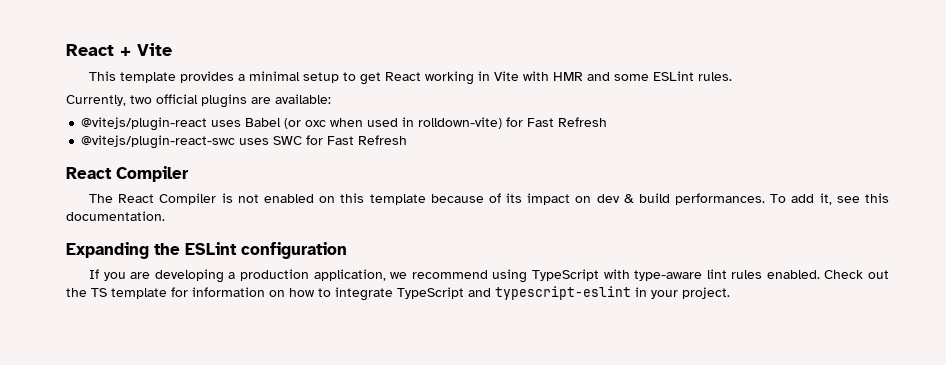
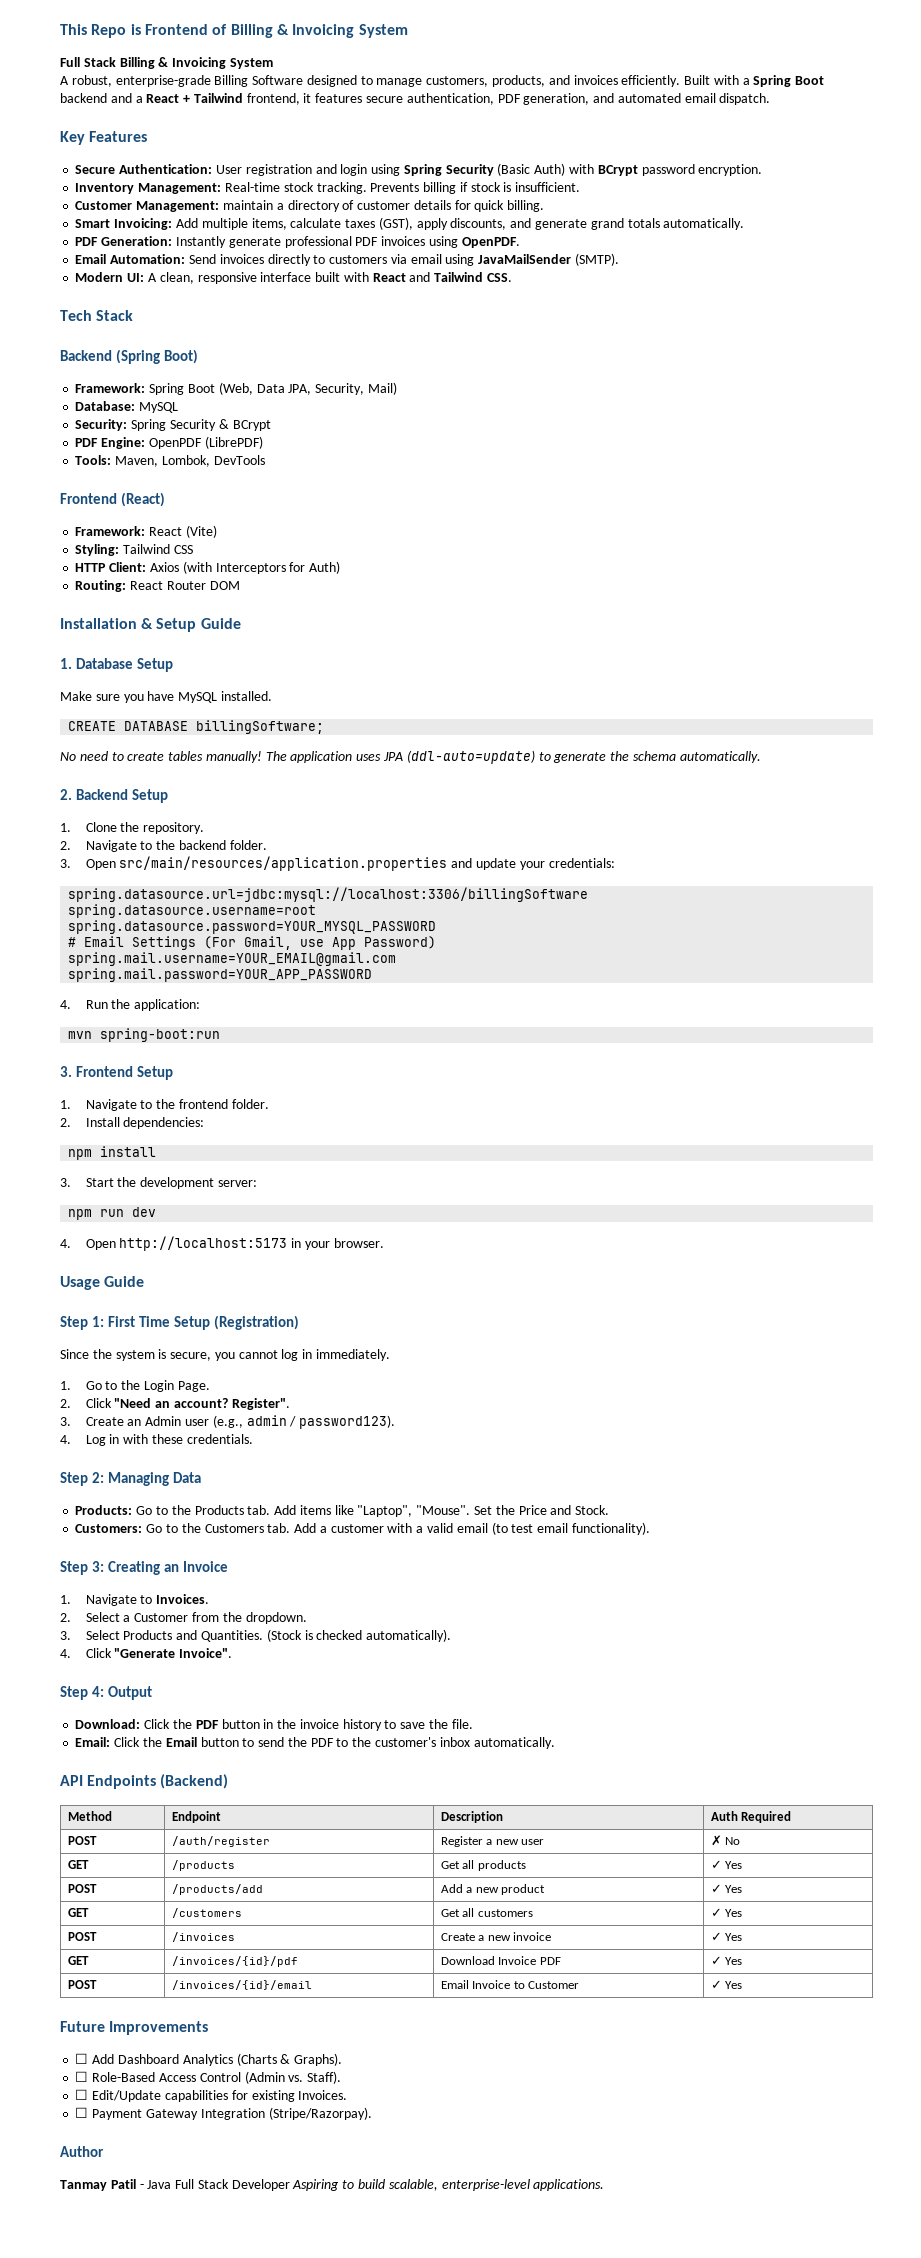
[66,43,172,56] [89,71,733,85] [66,94,331,108] [81,117,608,131] [81,135,408,149] [66,166,189,182] [89,193,889,205] [66,211,165,221] [66,242,347,259] [89,269,890,283] [66,286,730,301] React + Vite // This template provides a minimal setup to get React working in Vite with HMR and some ESLint rules. // Currently, two official plugins are available: // @vitejs/plugin-react uses Babel (or oxc when used in rolldown-vite) for Fast Refresh // @vitejs/plugin-react-swc uses SWC for Fast Refresh // React Compiler // The React Compiler is not enabled on this template because of its impact on dev & build performances. To add it, see this documentation. // Expanding the ESLint configuration // If you are developing a production application, we recommend using TypeScript with type-aware lint rules enabled. Check out the TS template for information on how to integrate TypeScript and typescript-eslint in your project. -> [60,24,408,38] [60,57,273,69] [60,75,825,87] [60,93,771,105] [60,131,148,145] [75,163,763,176] [75,182,581,194] [75,200,545,212] [75,217,745,230] [75,236,520,248] [75,253,619,266] [75,272,512,284] [60,310,134,321] [60,349,198,364] [75,382,397,395] [75,401,179,413] [75,419,271,431] [75,436,263,449] [75,455,265,467] [60,492,165,507] [75,525,217,538] [75,544,193,556] [75,561,341,574] [75,580,240,592] [60,618,241,632] [60,658,173,672] [60,691,272,703] [68,720,325,734] [60,750,761,764] [60,789,168,803] [60,822,205,834] [60,840,267,852] [60,856,615,871] [68,887,589,902] [68,904,317,918] [68,920,437,934] [68,936,437,950] [68,952,397,966] [68,968,373,982] [60,999,201,1011] [68,1028,221,1042] [60,1066,173,1080] [60,1099,269,1111] [60,1117,205,1129] [68,1146,157,1160] [60,1177,257,1189] [68,1207,157,1220] [60,1236,384,1251] [60,1276,145,1290] [60,1315,299,1330] [60,1349,391,1361] [60,1380,210,1392] [60,1398,290,1410] [60,1415,396,1429] [60,1434,253,1446] [60,1472,201,1486] [75,1505,610,1517] [75,1522,650,1535] [60,1561,228,1575] [60,1594,210,1606] [60,1612,307,1624] [60,1629,452,1642] [60,1648,233,1658] [60,1686,152,1700] [75,1719,473,1731] [75,1737,555,1749] [60,1774,229,1789] [68,1811,113,1821] [172,1811,222,1823] [441,1811,504,1823] [711,1811,792,1823] [68,1836,98,1845] [172,1836,271,1847] [441,1836,545,1847] [711,1835,741,1846] [68,1860,90,1869] [172,1860,236,1871] [441,1860,526,1871] [711,1860,743,1869] [68,1884,98,1893] [172,1884,264,1895] [441,1884,546,1895] [711,1884,743,1893] [68,1908,90,1917] [172,1908,243,1918] [441,1908,533,1917] [711,1908,743,1917] [68,1932,98,1941] [172,1932,236,1942] [441,1932,552,1941] [711,1932,743,1941] [68,1956,90,1965] [172,1956,299,1967] [441,1956,561,1965] [711,1956,743,1965] [68,1980,98,1989] [172,1980,313,1990] [441,1980,580,1989] [711,1980,743,1989] [60,2021,209,2035] [75,2053,343,2066] [75,2071,342,2084] [75,2089,348,2102] [75,2107,372,2120] [60,2146,104,2157] [60,2179,605,2191] This Repo is Frontend of Billing & Invoicing System // Full Stack Billing & Invoicing System // A robust, enterprise-grade Billing Software designed to manage customers, products, and invoices efficiently. Built with a Spring Boot backend and a React + Tailwind frontend, it features secure authentication, PDF generation, and automated email dispatch. // Key Features // Secure Authentication: User registration and login using Spring Security (Basic Auth) with BCrypt password encryption. // Inventory Management: Real-time stock tracking. Prevents billing if stock is insufficient. // Customer Management: maintain a directory of customer details for quick billing. // Smart Invoicing: Add multiple items, calculate taxes (GST), apply discounts, and generate grand totals automatically. // PDF Generation: Instantly generate professional PDF invoices using OpenPDF. // Email Automation: Send invoices directly to customers via email using JavaMailSender (SMTP). // Modern UI: A clean, responsive interface built with React and Tailwind CSS. // Tech Stack // Backend (Spring Boot) // Framework: Spring Boot (Web, Data JPA, Security, Mail) // Database: MySQL // Security: Spring Security & BCrypt // PDF Engine: OpenPDF (LibrePDF) // Tools: Maven, Lombok, DevTools // Frontend (React) // Framework: React (Vite) // Styling: Tailwind CSS // HTTP Client: Axios (with Interceptors for Auth) // Routing: React Router DOM // Installation & Setup Guide // 1. Database Setup // Make sure you have MySQL installed. // CREATE DATABASE billingSoftware; // No need to create tables manually! The application uses JPA (ddl-auto=update) to generate the schema automatically. // 2. Backend Setup // 1. Clone the repository. // 2. Navigate to the backend folder. // 3. Open src/main/resources/application.properties and update your credentials: // spring.datasource.url=jdbc:mysql://localhost:3306/billingSoftware // spring.datasource.username=root // spring.datasource.password=YOUR_MYSQL_PASSWORD // # Email Settings (For Gmail, use App Password) // spring.mail.username=YOUR_EMAIL@gmail.com // spring.mail.password=YOUR_APP_PASSWORD // 4. Run the application: // mvn spring-boot:run // 3. Frontend Setup // 1. Navigate to the frontend folder. // 2. Install dependencies: // npm install // 3. Start the development server: // npm run dev // 4. Open http://localhost:5173 in your browser. // Usage Guide // Step 1: First Time Setup (Registration) // Since the system is secure, you cannot log in immediately. // 1. Go to the Login Page. // 2. Click "Need an account? Register". // 3. Create an Admin user (e.g., admin / password123). // 4. Log in with these credentials. // Step 2: Managing Data // Products: Go to the Products tab. Add items like "Laptop", "Mouse". Set the Price and Stock. // Customers: Go to the Customers tab. Add a customer with a valid email (to test email functionality). // Step 3: Creating an Invoice // 1. Navigate to Invoices. // 2. Select a Customer from the dropdown. // 3. Select Products and Quantities. (Stock is checked automatically). // 4. Click "Generate Invoice". // Step 4: Output // Download: Click the PDF button in the invoice history to save the file. // Email: Click the Email button to send the PDF to the customer's inbox automatically. // API Endpoints (Backend) // Method | Endpoint | Description | Auth Required // POST | /auth/register | Register a new user | ✗ No // GET | /products | Get all products | ✓ Yes // POST | /products/add | Add a new product | ✓ Yes // GET | /customers | Get all customers | ✓ Yes // POST | /invoices | Create a new invoice | ✓ Yes // GET | /invoices/{id}/pdf | Download Invoice PDF | ✓ Yes // POST | /invoices/{id}/email | Email Invoice to Customer | ✓ Yes // Future Improvements // ☐ Add Dashboard Analytics (Charts & Graphs). // ☐ Role-Based Access Control (Admin vs. Staff). // ☐ Edit/Update capabilities for existing Invoices. // ☐ Payment Gateway Integration (Stripe/Razorpay). // Author // Tanmay Patil - Java Full Stack Developer Aspiring to build scalable, enterprise-level applications.

